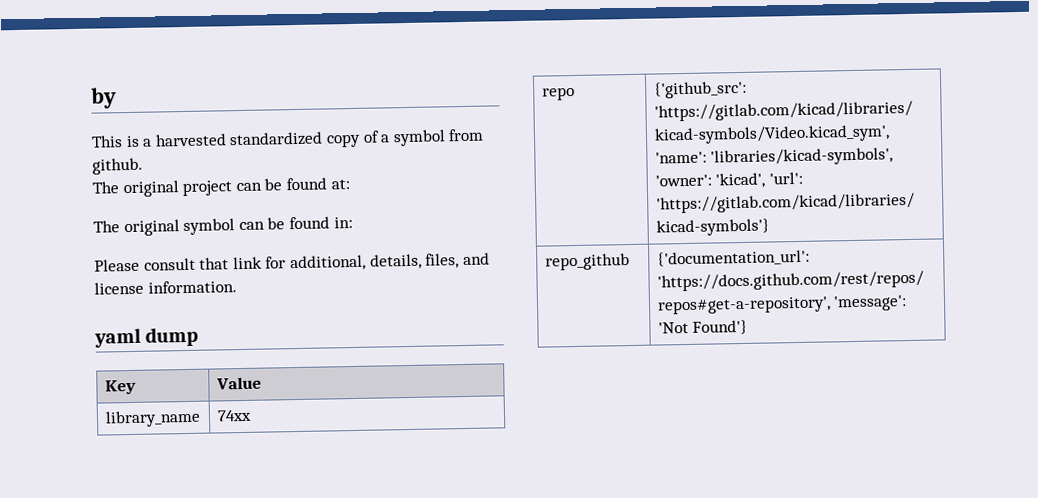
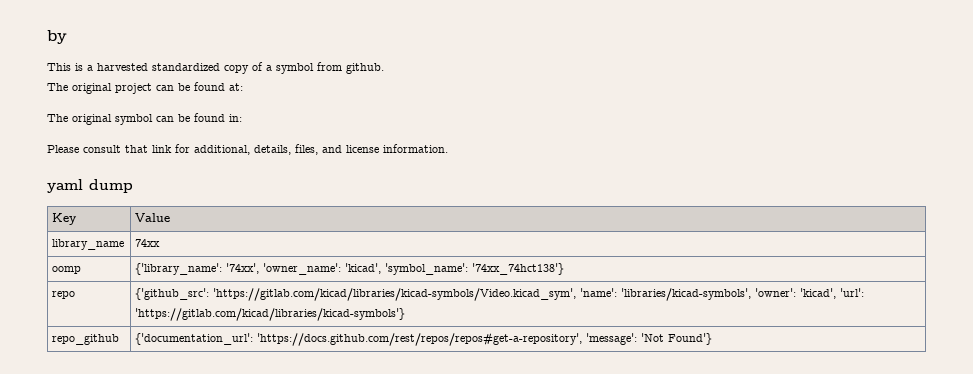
(252, 415) none -> [52,266,82,274] [135,263,565,275] // oomp | {'library_name': '74xx', 'owner_name': 'kicad', 'symbol_name': '74xx_74hct138'}

